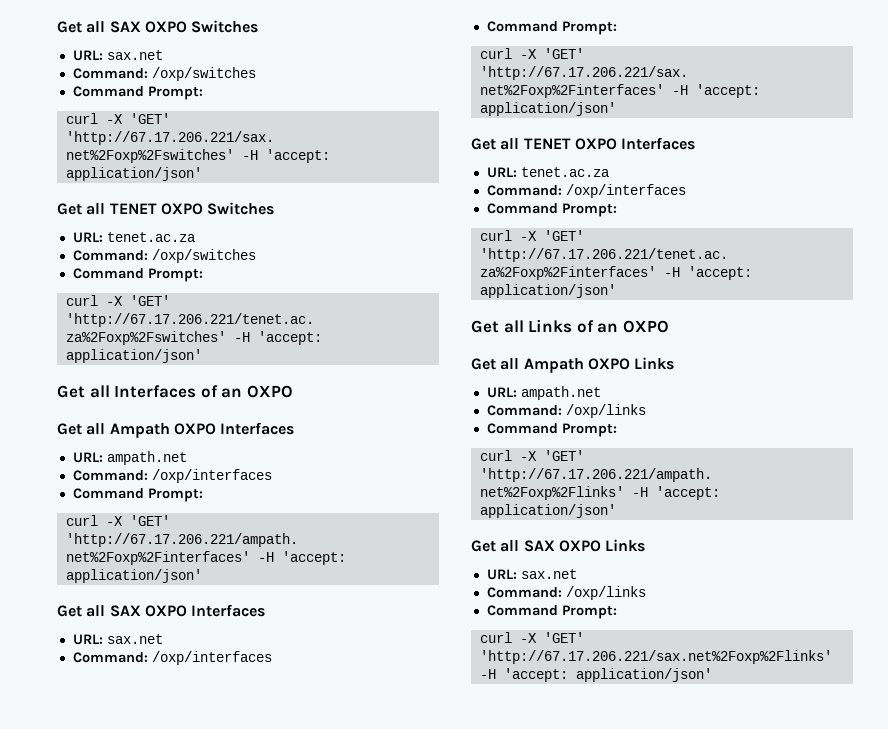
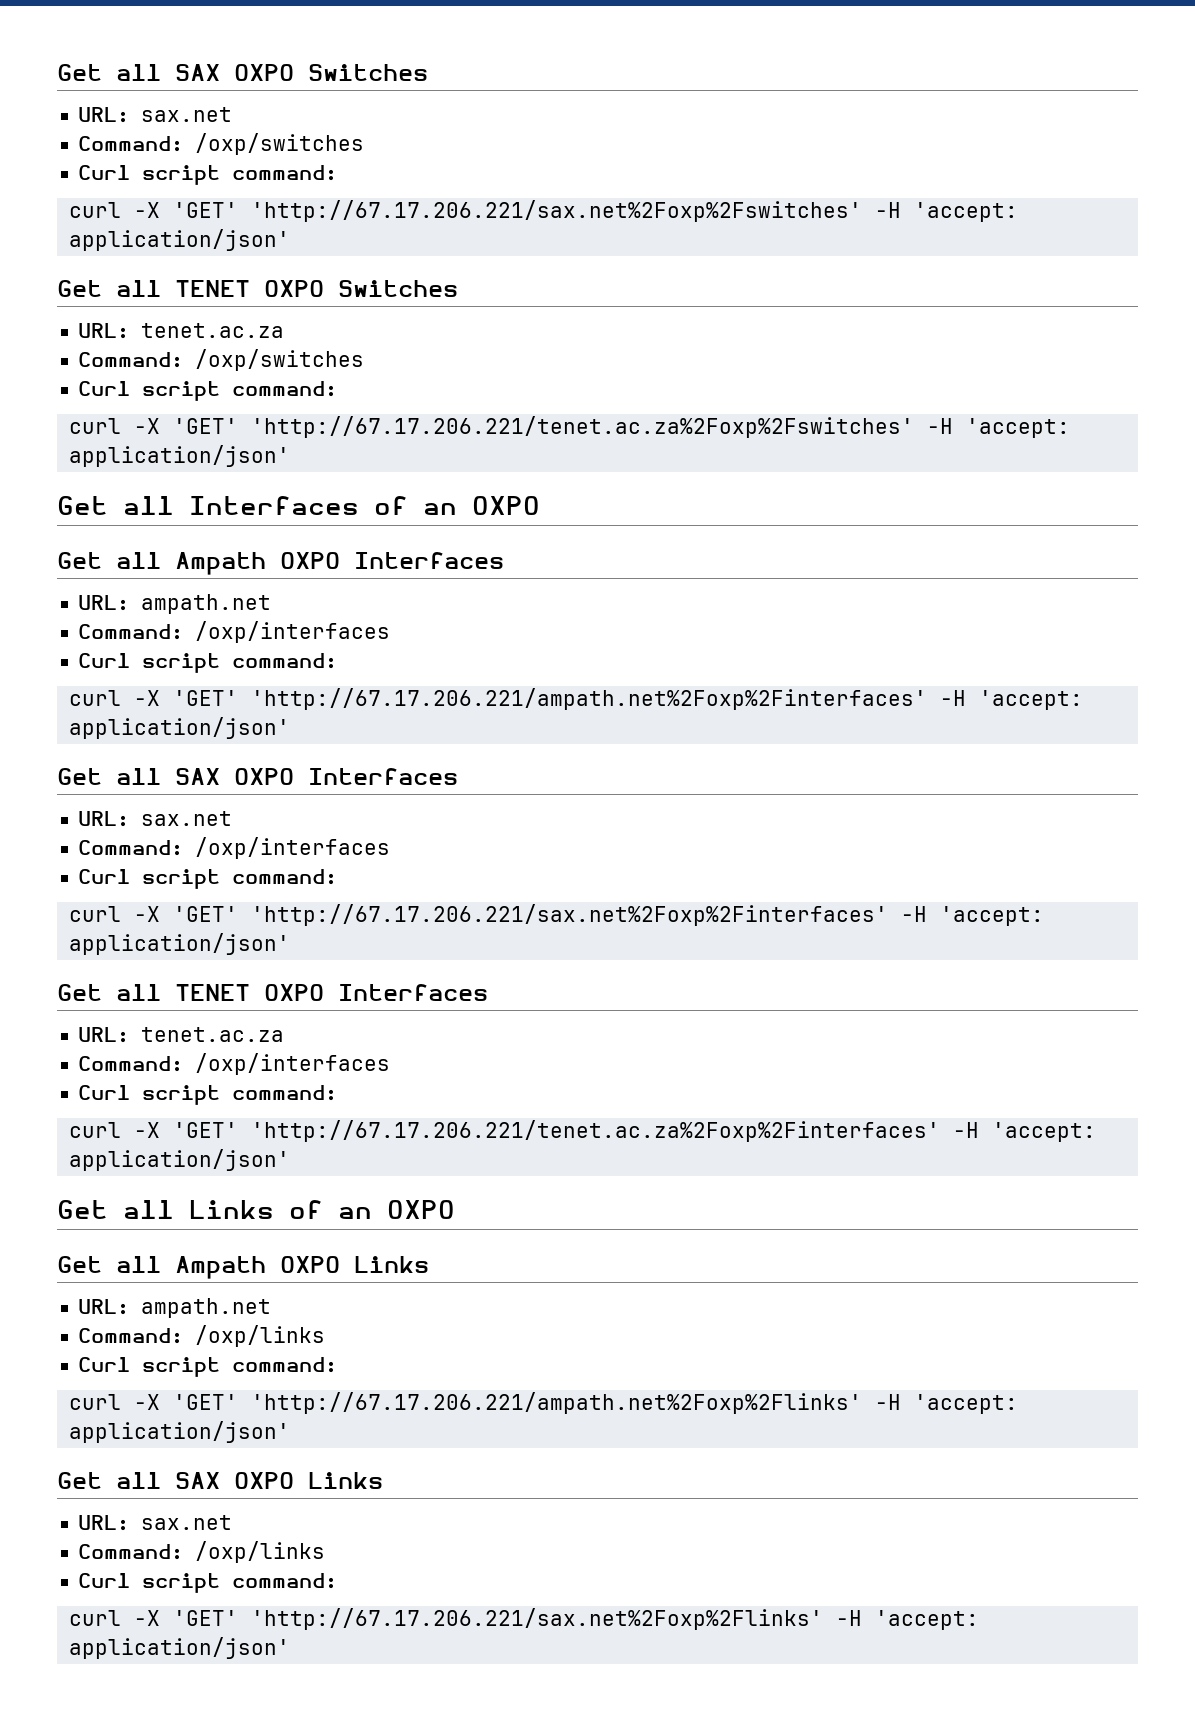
[72,86,203,100] Command Prompt: -> [78,165,338,185] Curl script command:
[72,268,203,282] Command Prompt: -> [78,381,338,401] Curl script command:
[72,488,203,502] Command Prompt: -> [78,653,338,673] Curl script command:
[486,21,617,35] Command Prompt: -> [78,869,338,889] Curl script command:
[486,203,617,217] Command Prompt: -> [78,1085,338,1105] Curl script command:
[486,423,617,437] Command Prompt: -> [78,1357,338,1377] Curl script command:
[486,605,617,619] Command Prompt: -> [78,1573,338,1593] Curl script command:

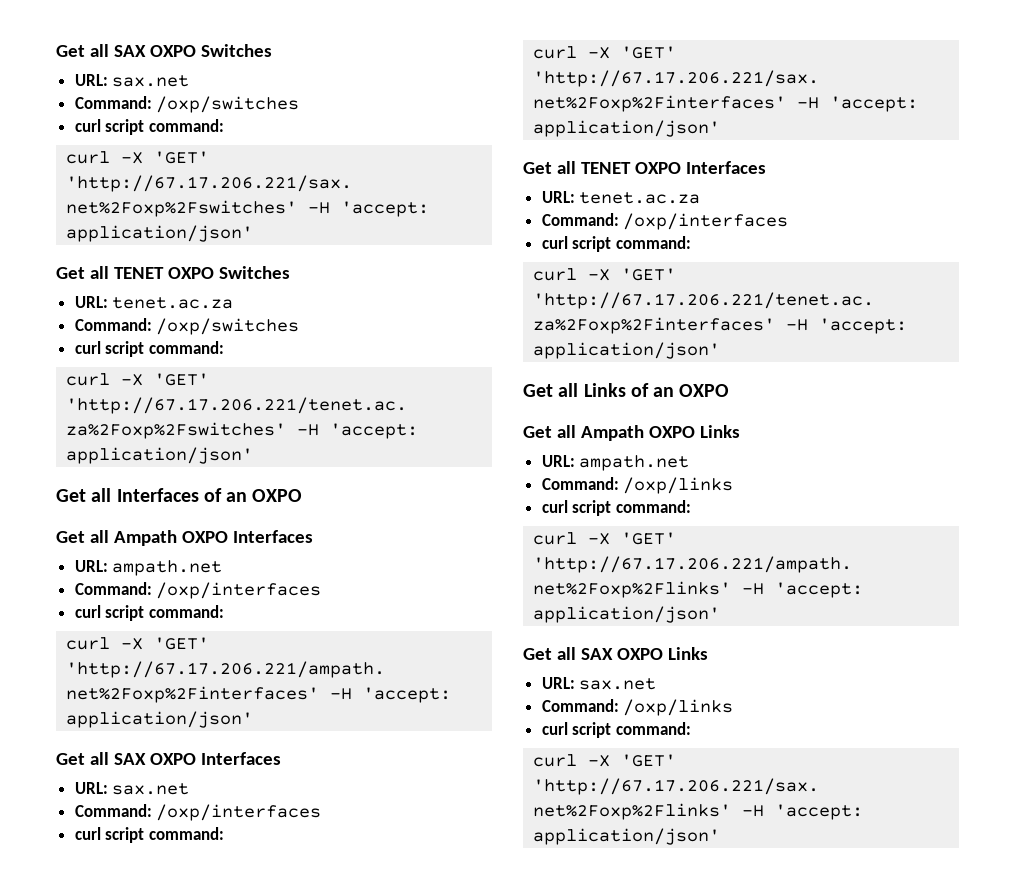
[78,165,131,180] Curl -> [74,119,101,132] curl
[78,381,131,396] Curl -> [74,341,101,354] curl
[78,653,131,668] Curl -> [74,605,101,618] curl
[78,869,131,884] Curl -> [74,827,101,840] curl
[78,1085,131,1100] Curl -> [541,236,568,249] curl
[78,1357,131,1372] Curl -> [541,500,568,513] curl
[78,1573,131,1588] Curl -> [541,722,568,735] curl

